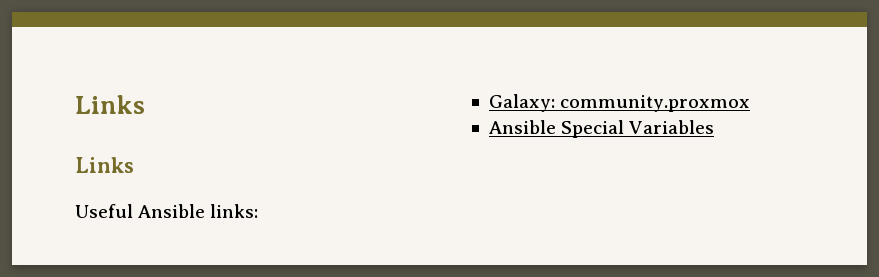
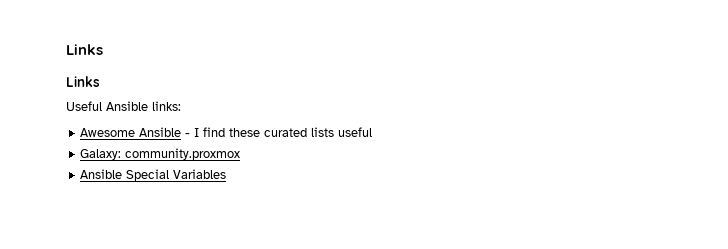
(259, 211) none -> [80,127,373,137] // Awesome Ansible - I find these curated lists useful

